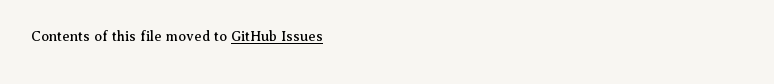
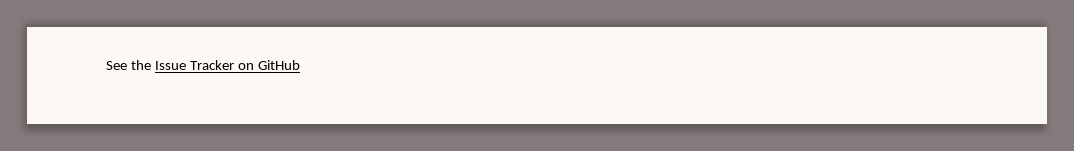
[31,30,323,41] Contents of this file moved to GitHub Issues -> [106,60,300,70] See the Issue Tracker on GitHub

